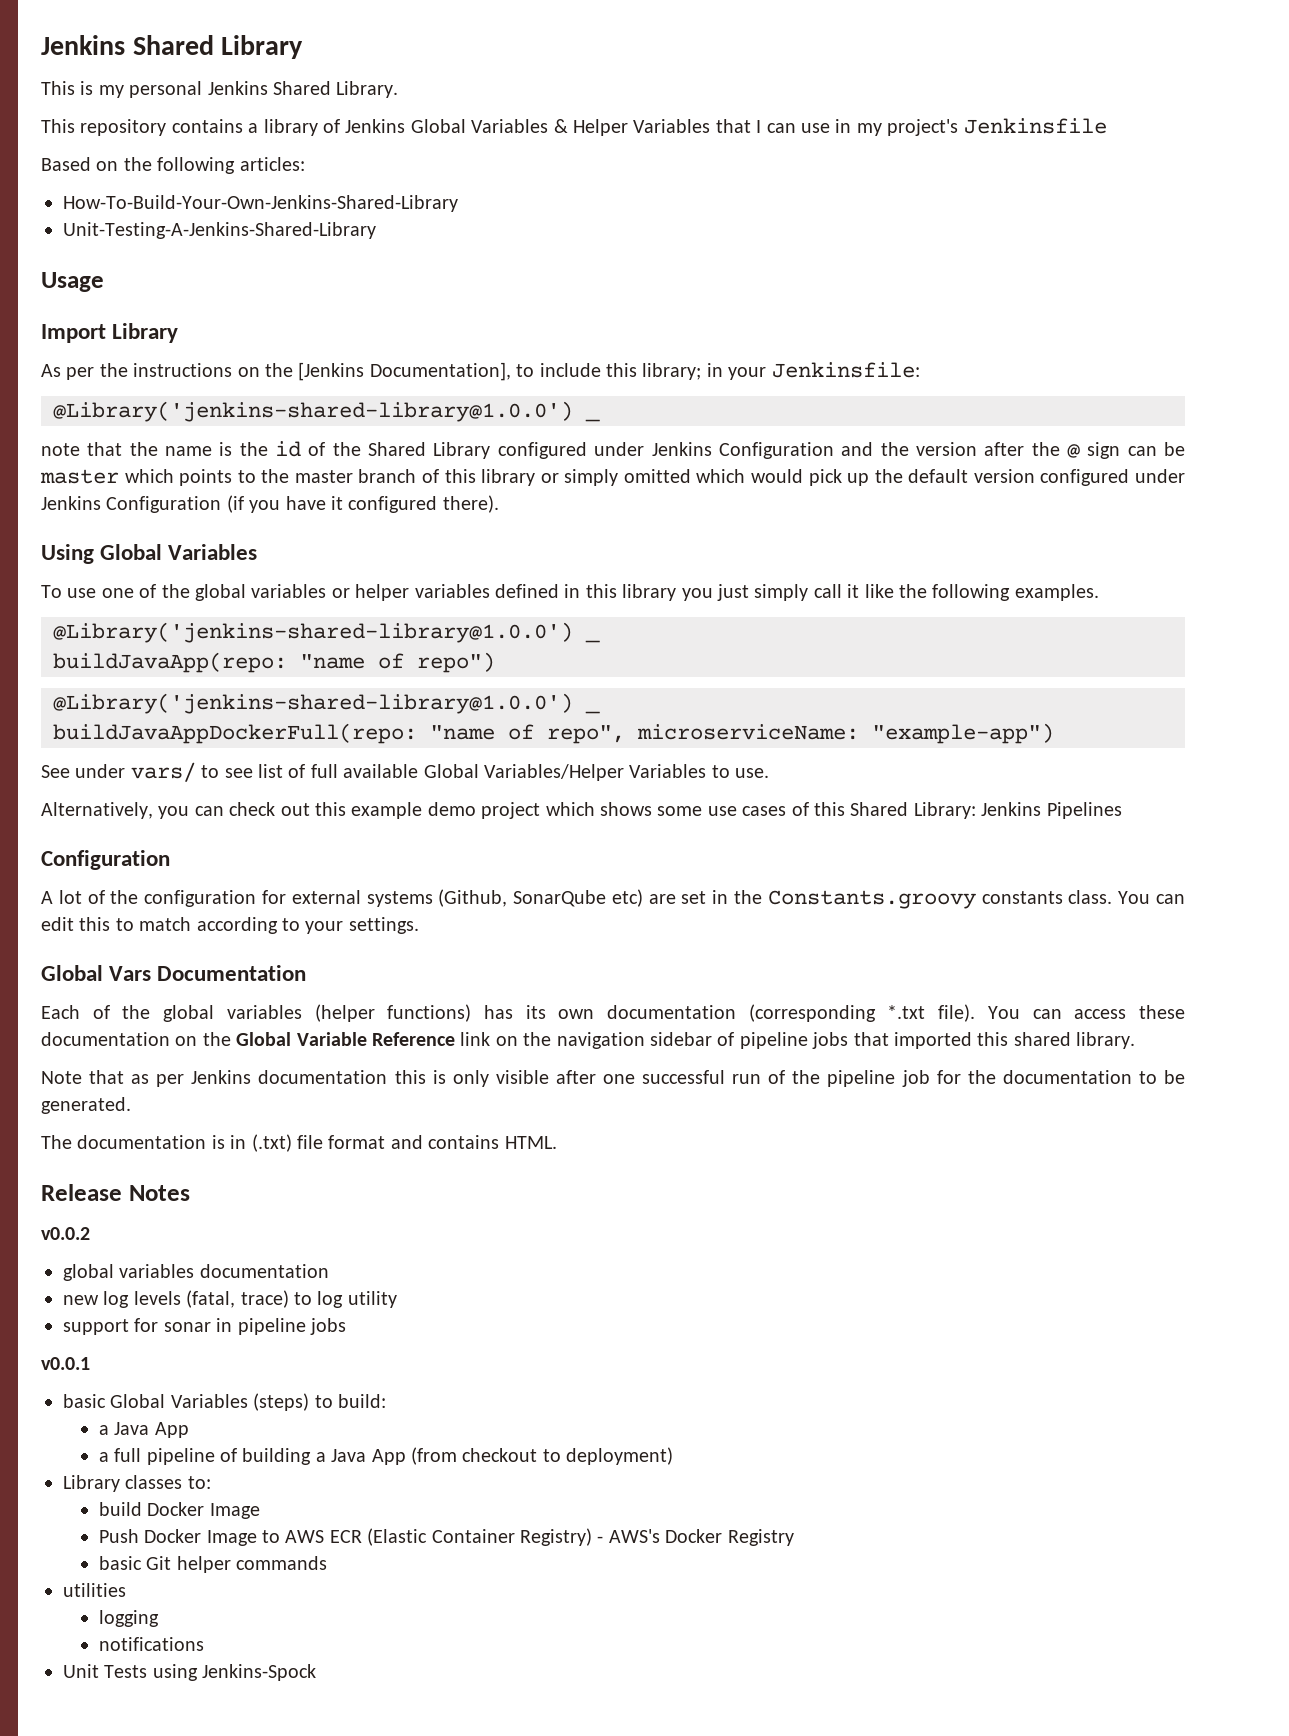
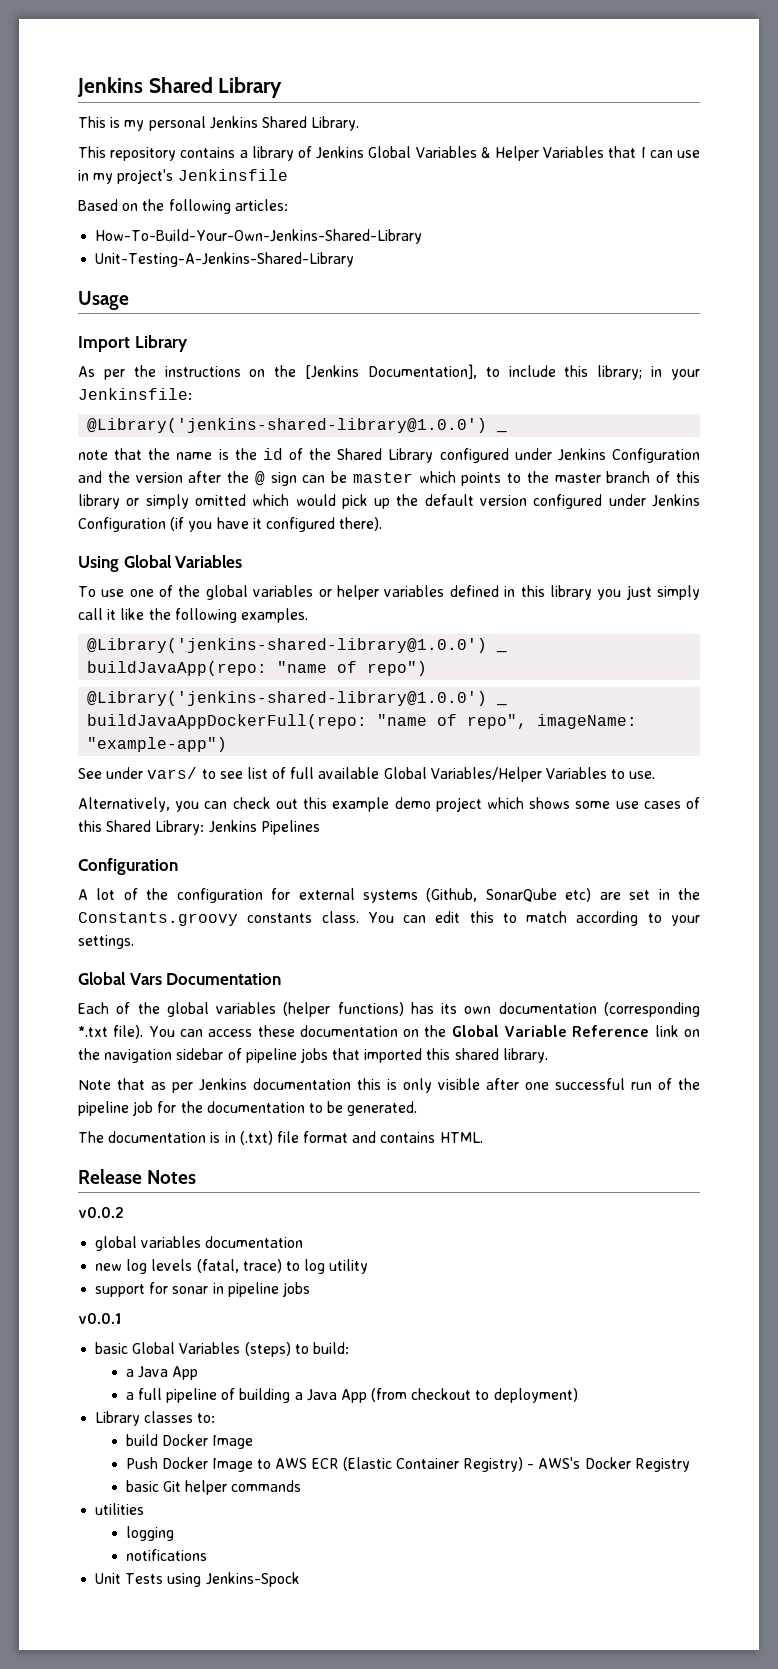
[637,724,859,740] microserviceName: -> [537,714,638,729] imageName:

